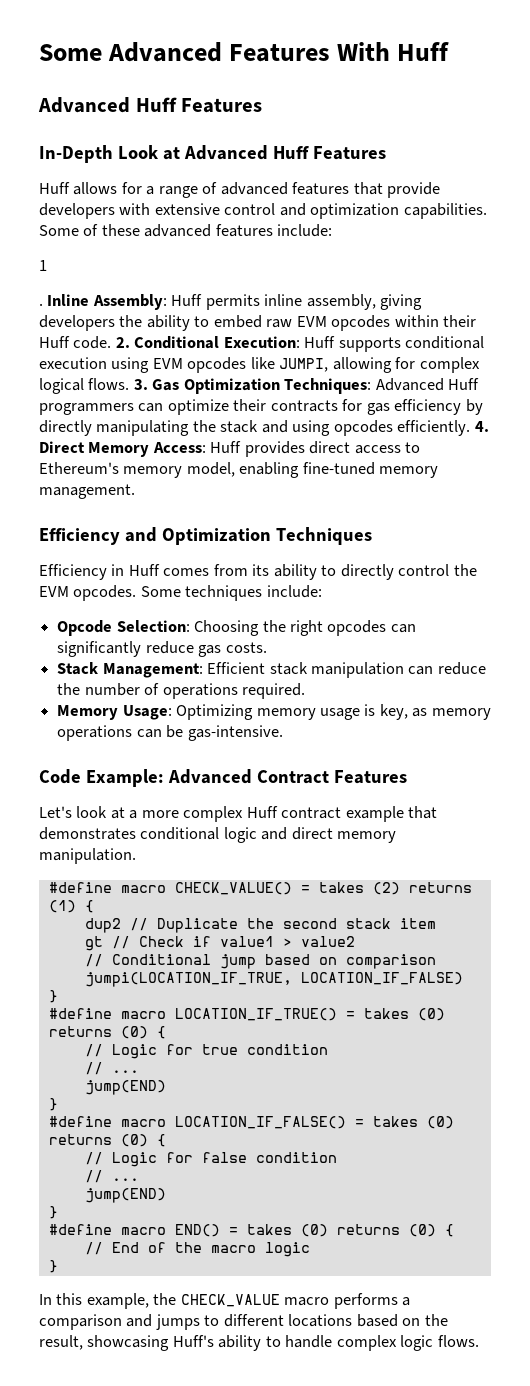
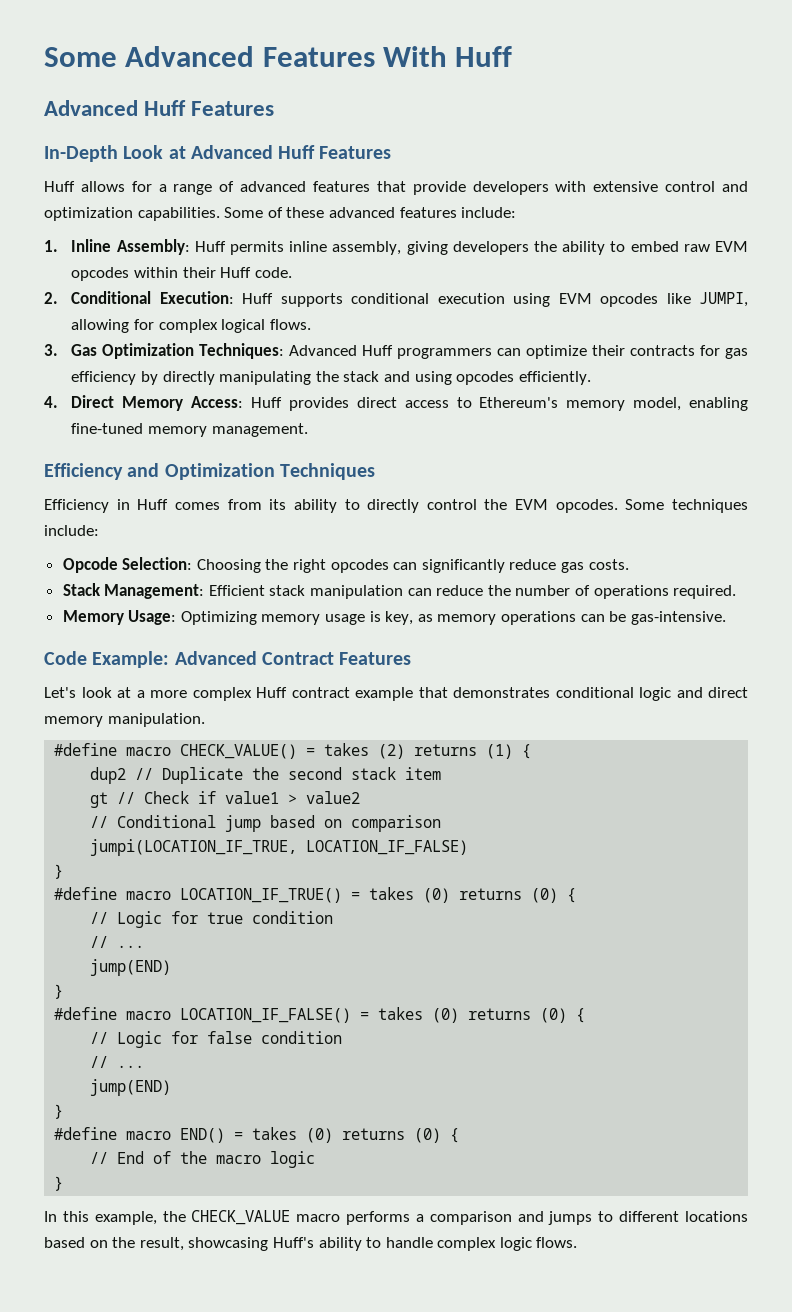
[39,260,47,271] [39,303,43,306] 1 // . -> [44,240,58,252] 1.
(112, 342) none -> (292, 272) //
(130, 384) none -> (311, 324) //
(471, 428) none -> (591, 378) //

